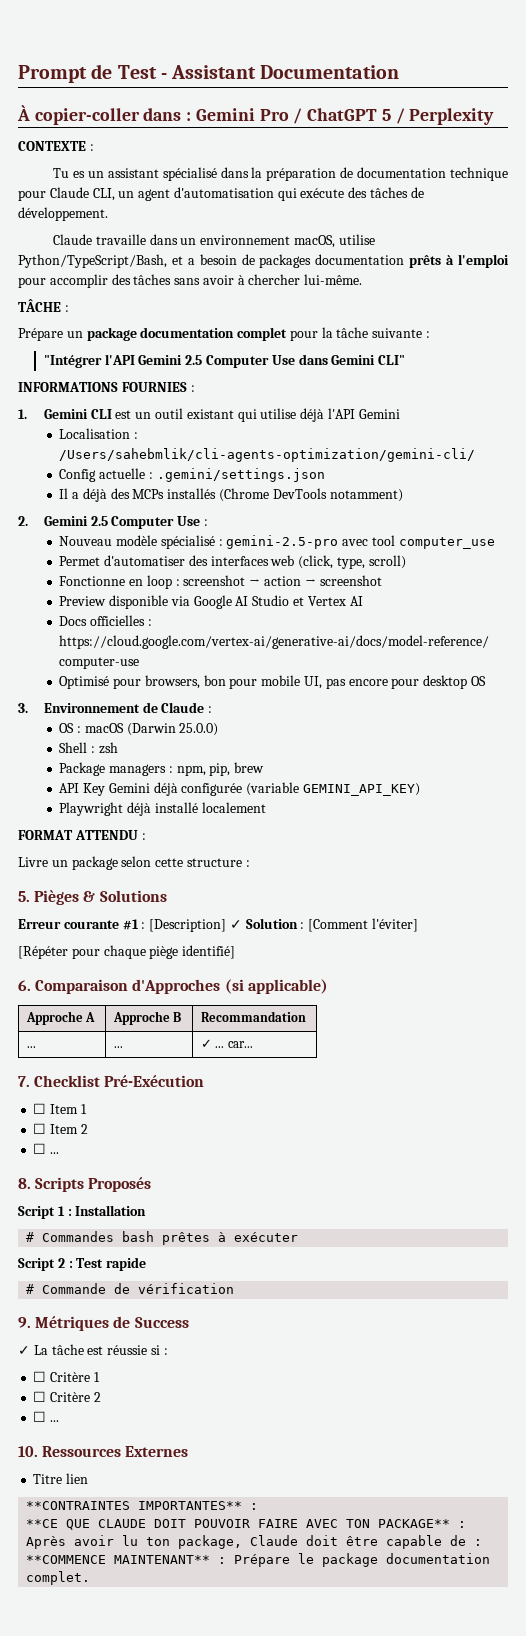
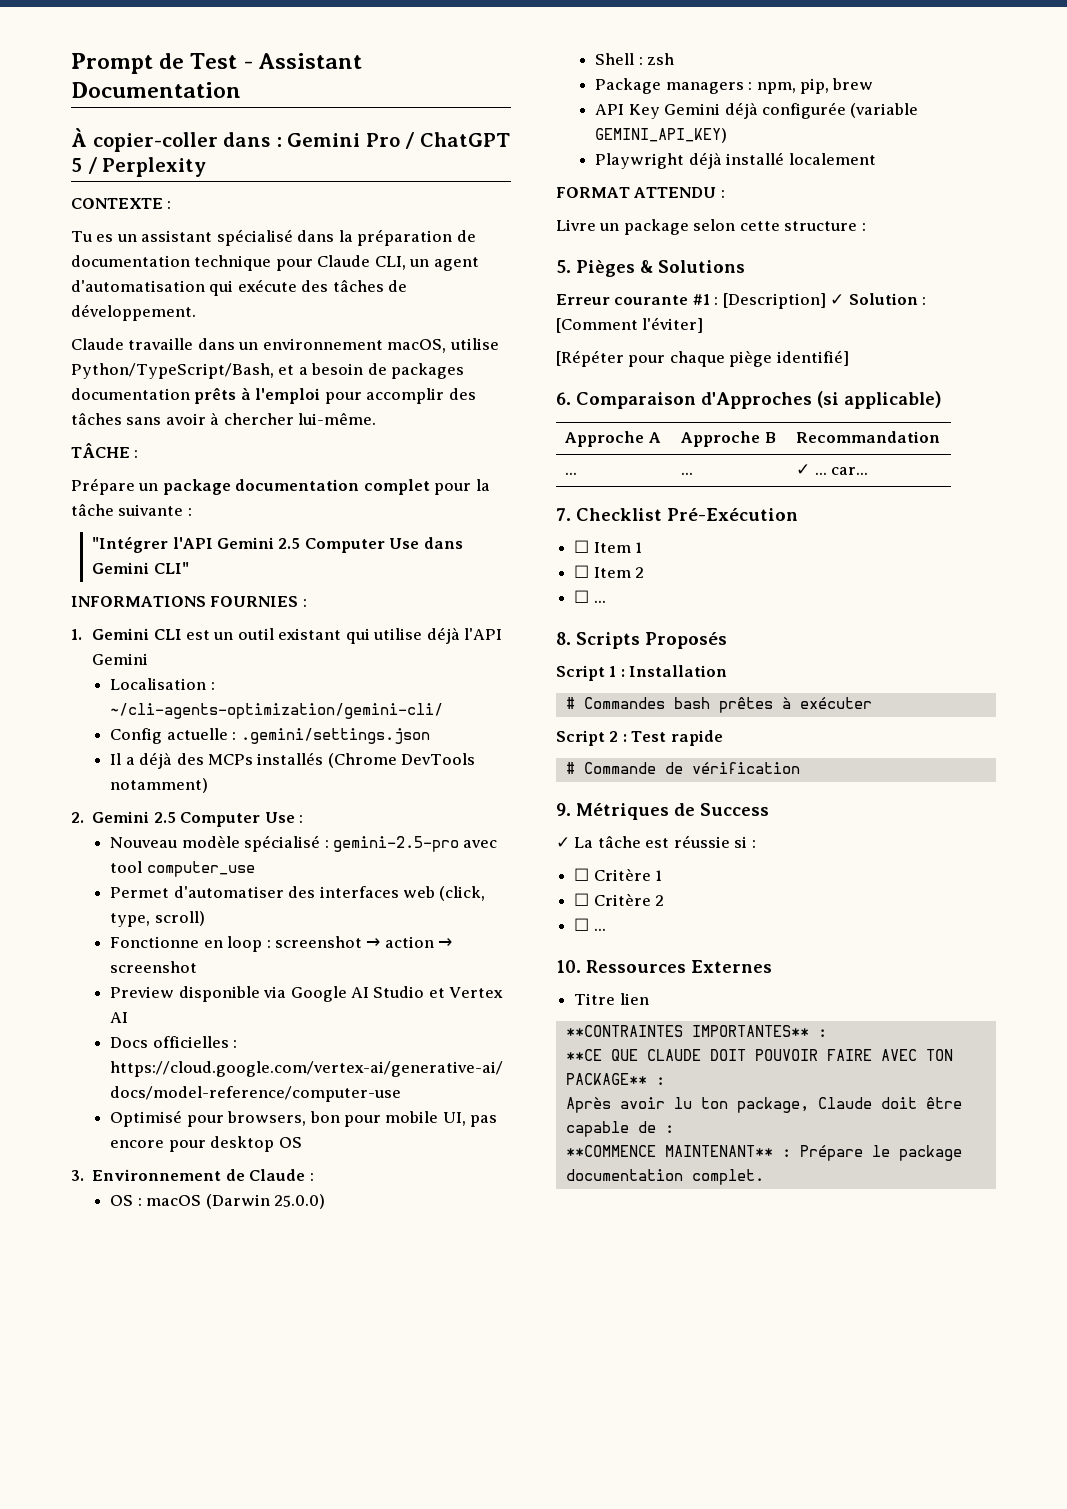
[59,448,476,462] /Users/sahebmlik/cli-agents-optimization/gemini-cli/ -> [110,703,444,719] ~/cli-agents-optimization/gemini-cli/

